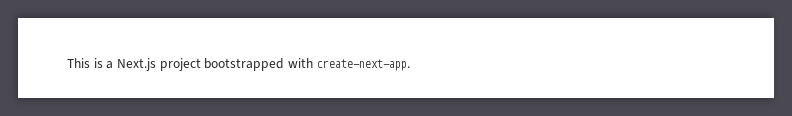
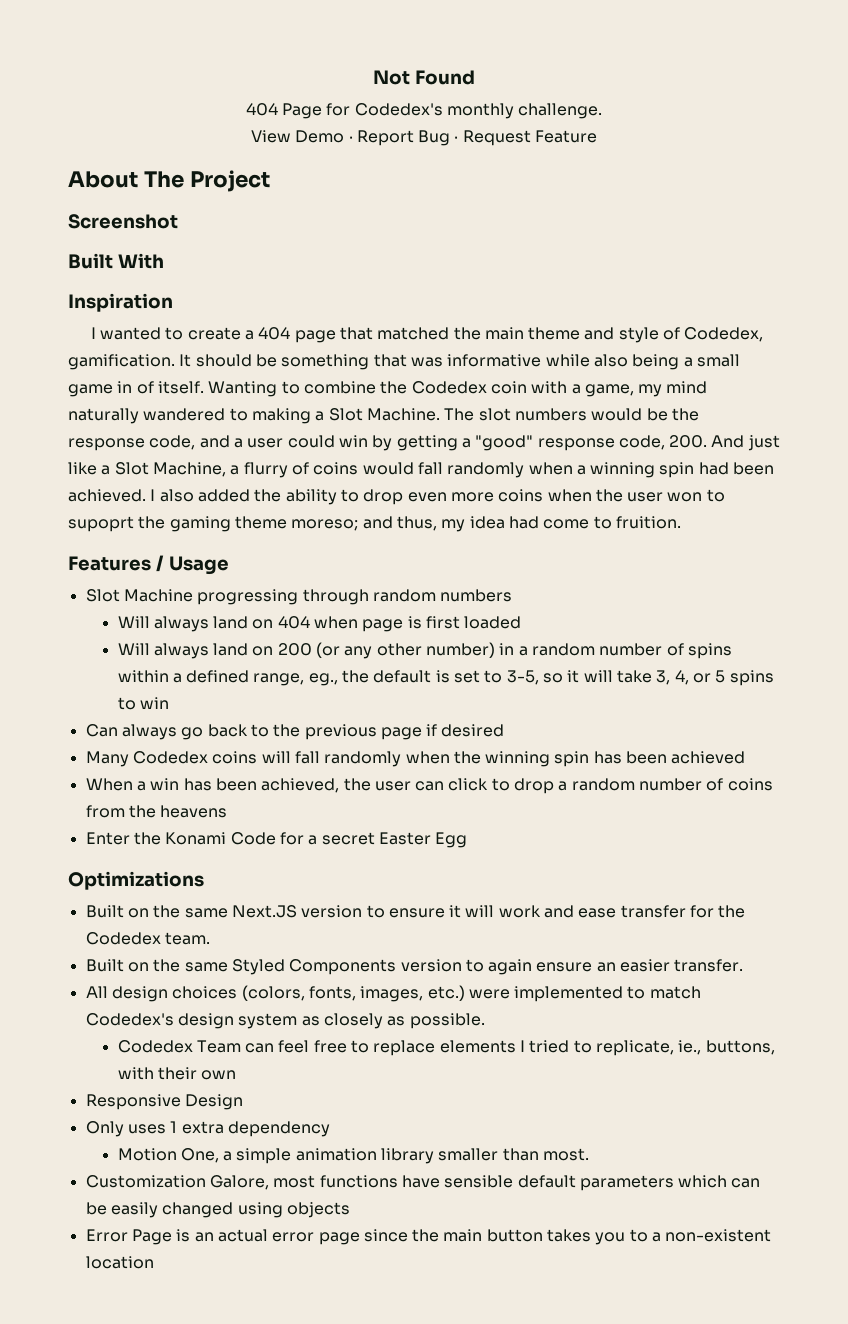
[67,58,410,71] This is a Next.js project bootstrapped with create-next-app. -> [373,70,475,85] [245,103,603,119] [250,130,598,146] [68,170,270,192] [68,214,178,229] [68,253,164,269] [68,293,173,312] [90,327,764,343] [68,354,740,370] [68,381,708,397] [68,408,699,424] [68,435,780,451] [68,462,775,478] [68,489,725,505] [68,516,681,532] [68,555,229,575] [85,589,513,605] [117,616,522,632] [117,642,732,659] [117,670,774,686] [117,697,169,710] [85,724,505,740] [85,751,746,767] [85,778,773,794] [85,805,228,818] [85,832,468,848] [68,871,204,890] [85,905,746,918] [85,932,210,945] [85,959,744,975] [85,985,701,1002] [85,1013,485,1029] [117,1040,775,1056] [117,1067,237,1080] [85,1094,243,1110] [85,1121,330,1137] [117,1148,590,1164] [85,1175,761,1191] [85,1202,350,1218] [85,1229,772,1245] [85,1256,154,1269] Not Found // 404 Page for Codedex's monthly challenge. // View Demo · Report Bug · Request Feature // About The Project // Screenshot // Built With // Inspiration // I wanted to create a 404 page that matched the main theme and style of Codedex, gamification. It should be something that was informative while also being a small game in of itself. Wanting to combine the Codedex coin with a game, my mind naturally wandered to making a Slot Machine. The slot numbers would be the response code, and a user could win by getting a "good" response code, 200. And just like a Slot Machine, a flurry of coins would fall randomly when a winning spin had been achieved. I also added the ability to drop even more coins when the user won to supoprt the gaming theme moreso; and thus, my idea had come to fruition. // Features / Usage // Slot Machine progressing through random numbers // Will always land on 404 when page is first loaded // Will always land on 200 (or any other number) in a random number of spins within a defined range, eg., the default is set to 3-5, so it will take 3, 4, or 5 spins to win // Can always go back to the previous page if desired // Many Codedex coins will fall randomly when the winning spin has been achieved // When a win has been achieved, the user can click to drop a random number of coins from the heavens // Enter the Konami Code for a secret Easter Egg // Optimizations // Built on the same Next.JS version to ensure it will work and ease transfer for the Codedex team. // Built on the same Styled Components version to again ensure an easier transfer. // All design choices (colors, fonts, images, etc.) were implemented to match Codedex's design system as closely as possible. // Codedex Team can feel free to replace elements I tried to replicate, ie., buttons, with their own // Responsive Design // Only uses 1 extra dependency // Motion One, a simple animation library smaller than most. // Customization Galore, most functions have sensible default parameters which can be easily changed using objects // Error Page is an actual error page since the main button takes you to a non-existent location

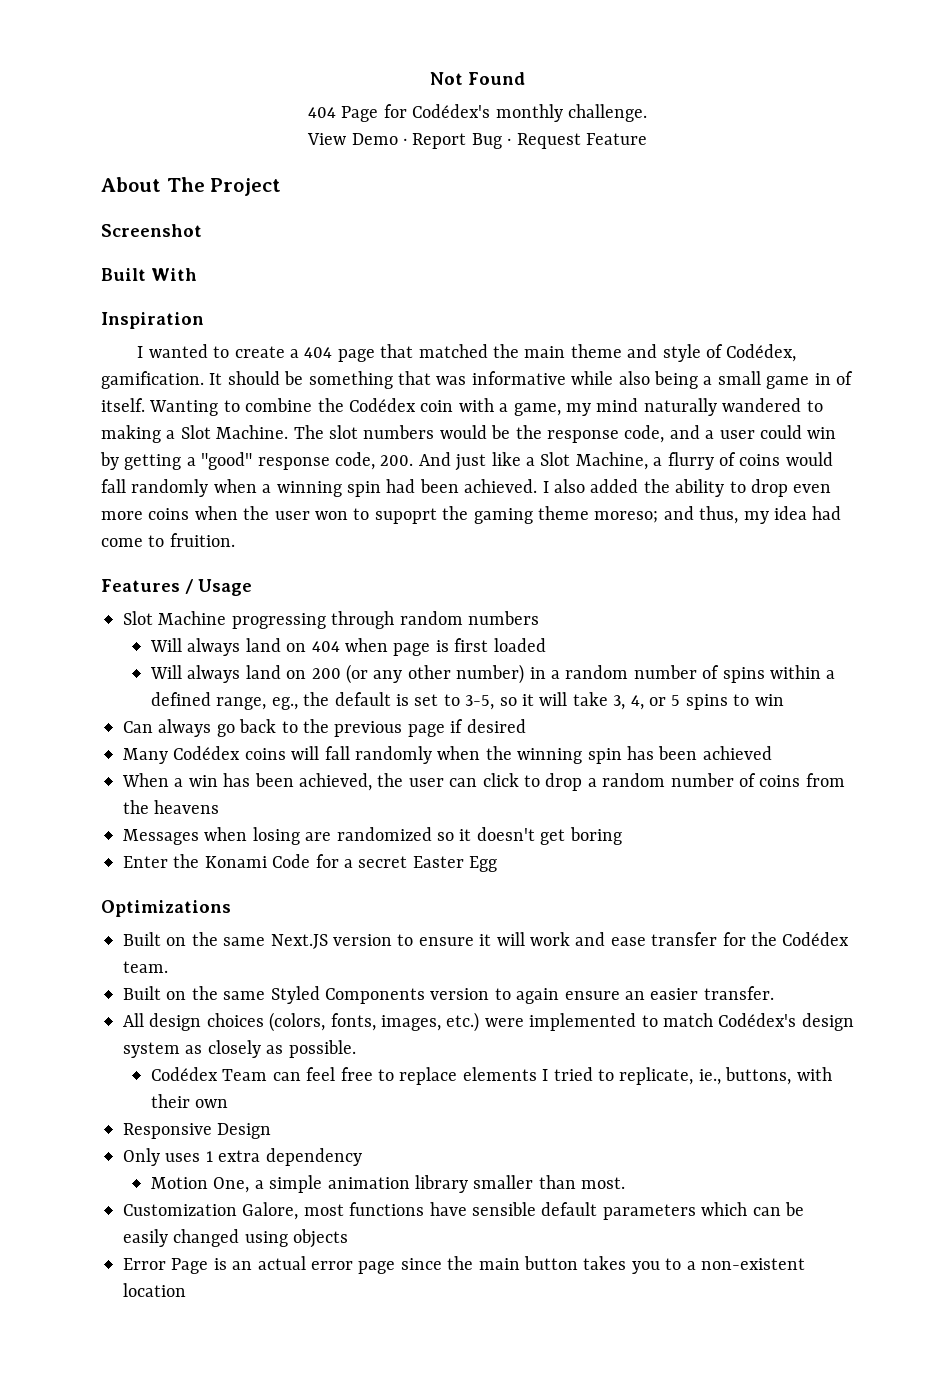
[354,103,443,116] Codedex's -> [412,104,491,118] Codédex's
[684,327,764,342] Codedex, -> [726,344,797,362] Codédex,
[411,381,487,394] Codedex -> [349,398,416,412] Codédex
[132,751,208,764] Codedex -> [173,746,241,760] Codédex
(228, 811) none -> [123,827,622,845] // Messages when losing are randomized so it doesn't get boring
[85,932,161,945] Codedex -> [782,932,850,946] Codédex
[85,1013,174,1026] Codedex's -> [718,1013,797,1027] Codédex's
[117,1040,193,1053] Codedex -> [151,1067,219,1081] Codédex

